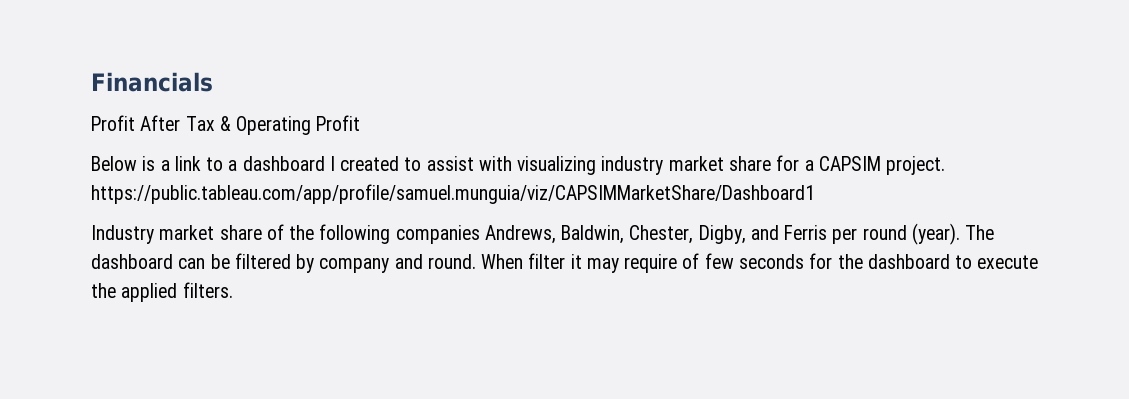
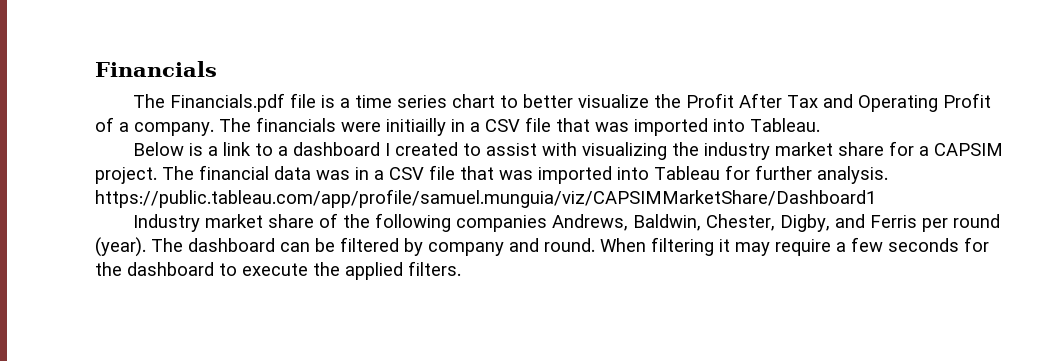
(213, 82) none -> [133,93,682,112] The Financials.pdf file is a time series chart to better visualize the
[219,116,231,131] & -> [823,94,854,108] and
(361, 123) none -> [95,117,820,136] of a company. The financials were initiailly in a CSV file that was imported into Tableau.
(597, 165) none -> [672,142,700,156] the
(946, 165) none -> [162,165,888,184] The financial data was in a CSV file that was imported into Tableau for further analysis.
[528,253,566,269] filter -> [651,237,714,256] filtering
[682,253,700,269] of -> [836,242,846,252] a

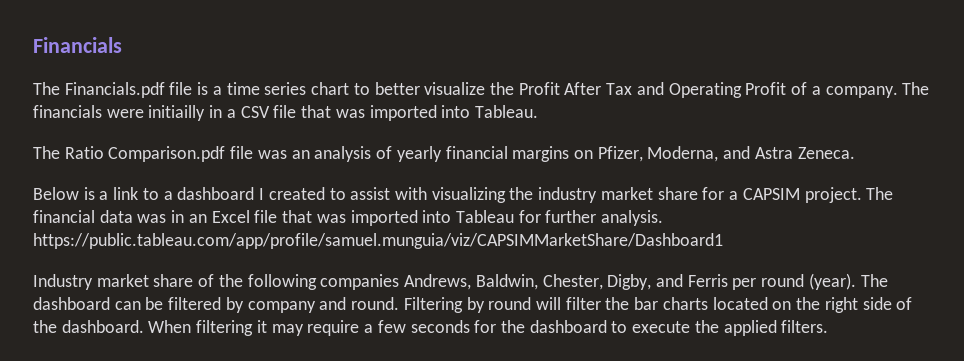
(820, 125) none -> [33,146,855,162] // The Ratio Comparison.pdf file was an analysis of yearly financial margins on Pfizer, Moderna, and Astra Zeneca.
[374,167,424,180] a CSV -> [188,210,250,223] an Excel
(595, 245) none -> [403,297,913,313] [33,320,144,333] Filtering by round will filter the bar charts located on the right side of the dashboard.

